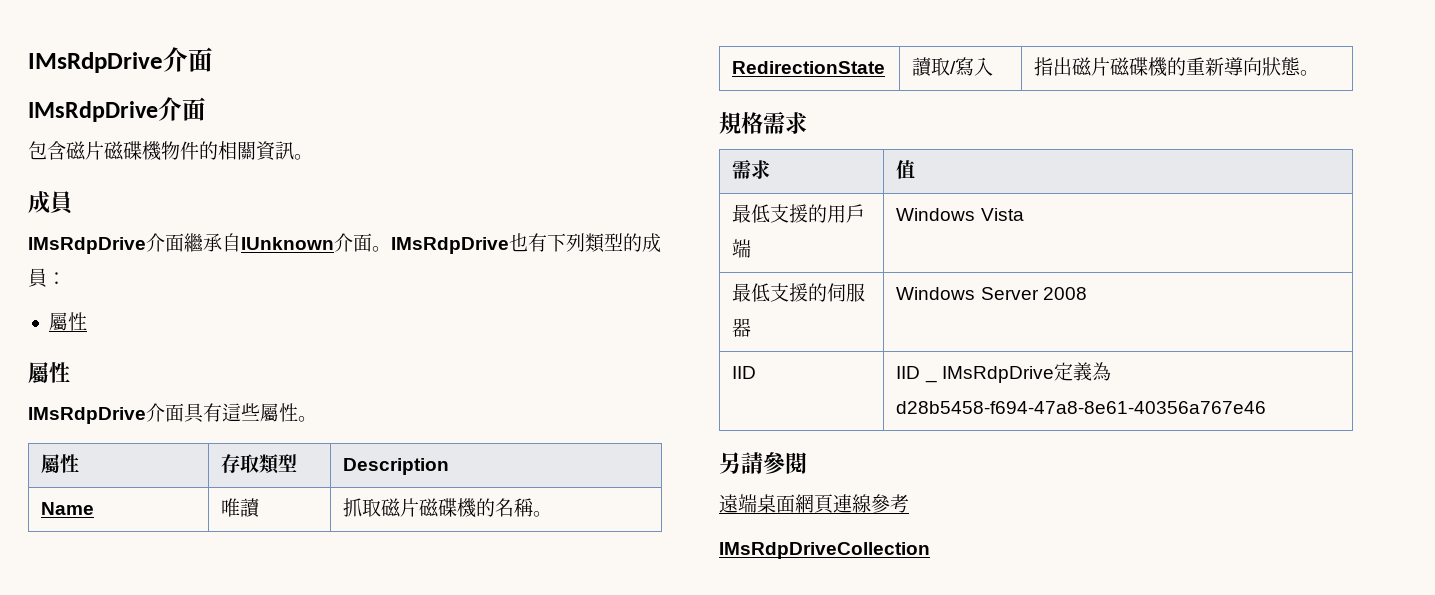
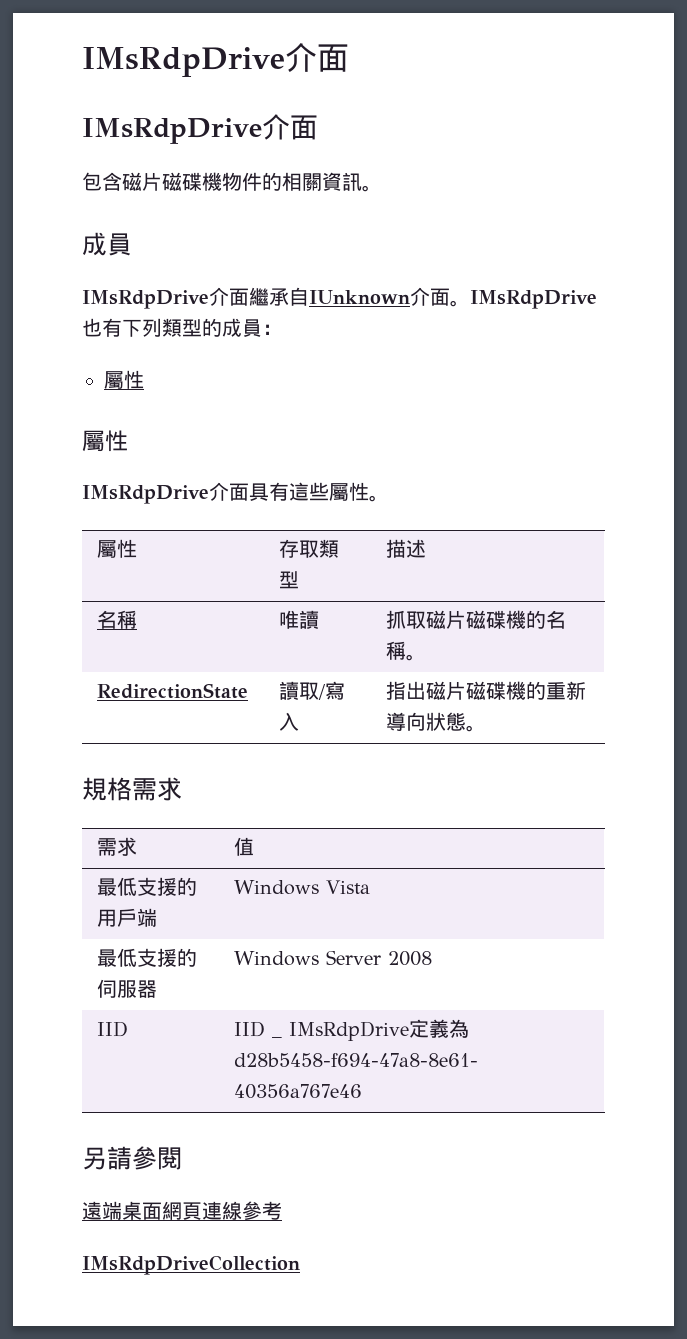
[343,458,450,475] [41,502,95,515] Description // Name -> [386,539,427,558] [97,610,138,629] 描述 // 名稱

